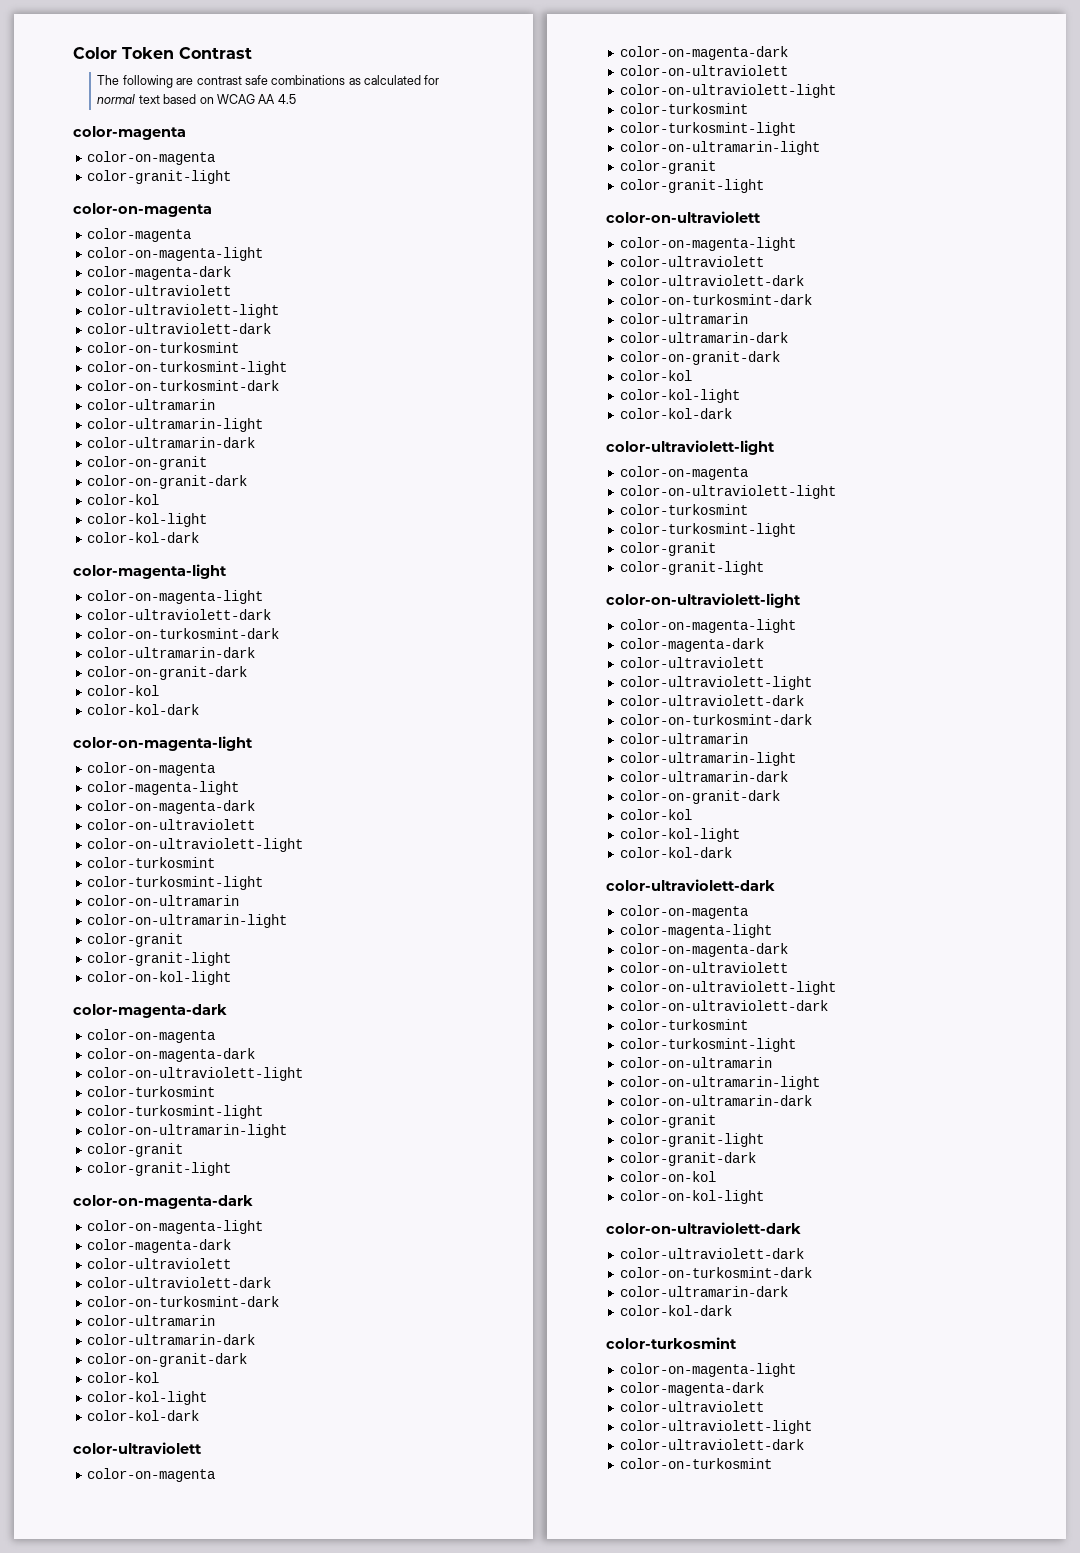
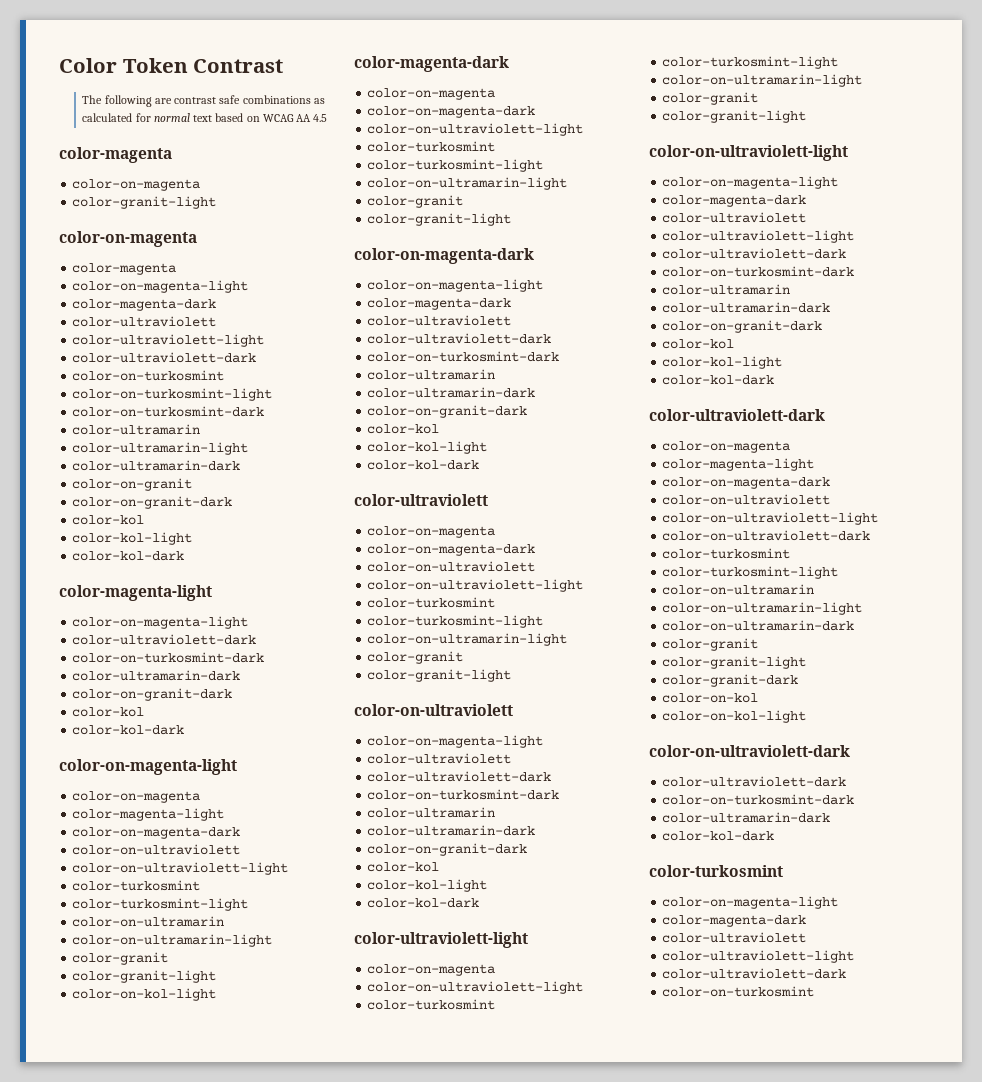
(796, 530) none -> [662,74,863,87] // color-on-ultramarin-light
[619,752,796,766] // color-ultramarin-light -> (791, 289) none

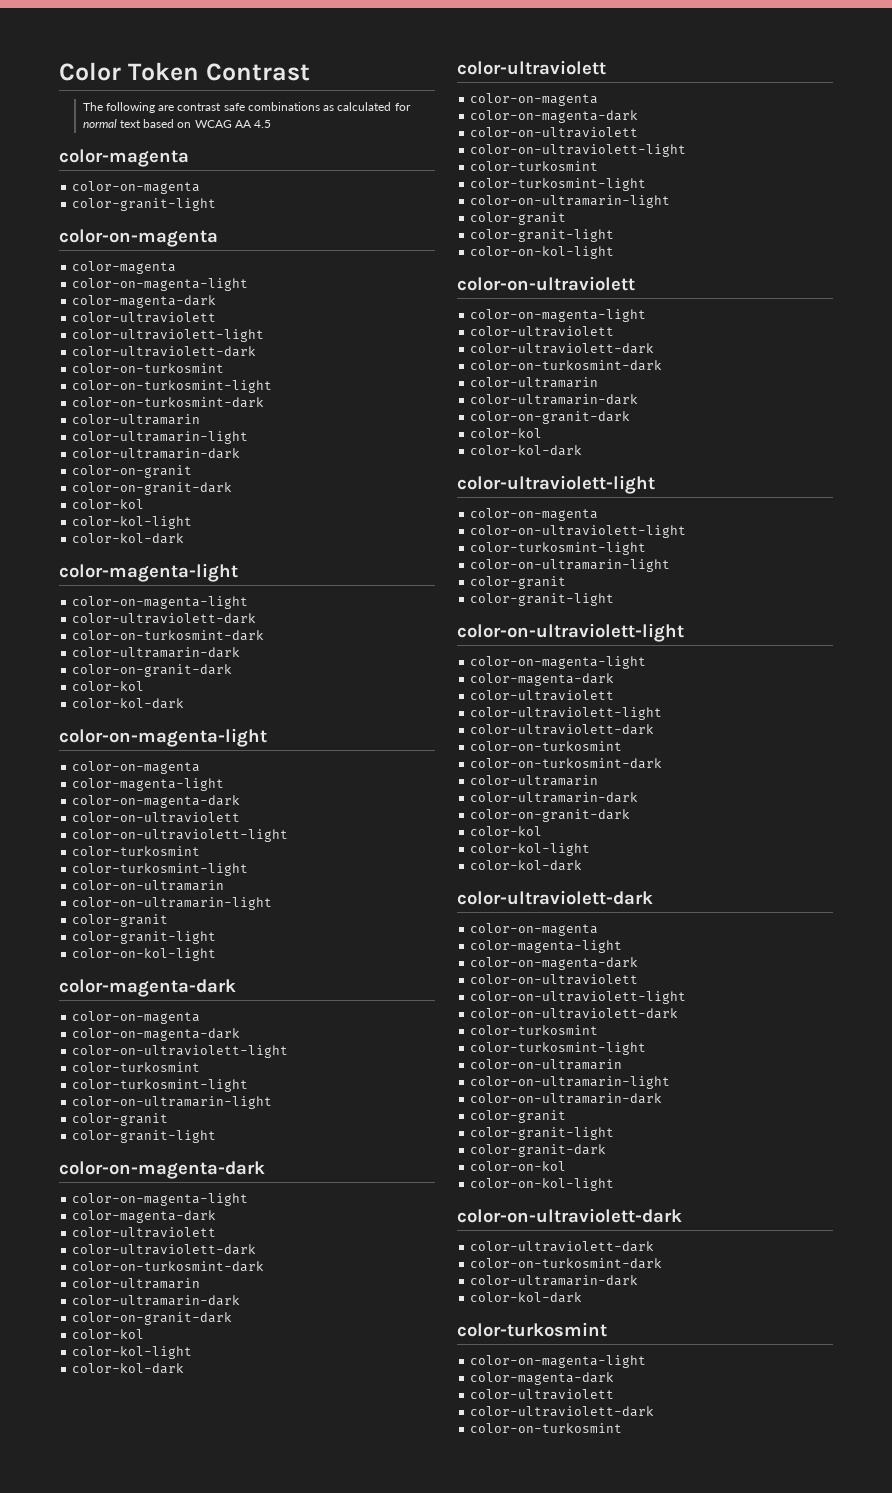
(512, 675) none -> [470,246,615,259] // color-on-kol-light
[367,879,488,892] // color-kol-light -> (543, 433) none
[367,999,496,1010] // color-turkosmint -> (687, 531) none
(847, 253) none -> [470,741,623,751] // color-on-turkosmint
[662,950,855,963] // color-ultraviolett-light -> (615, 1394) none

